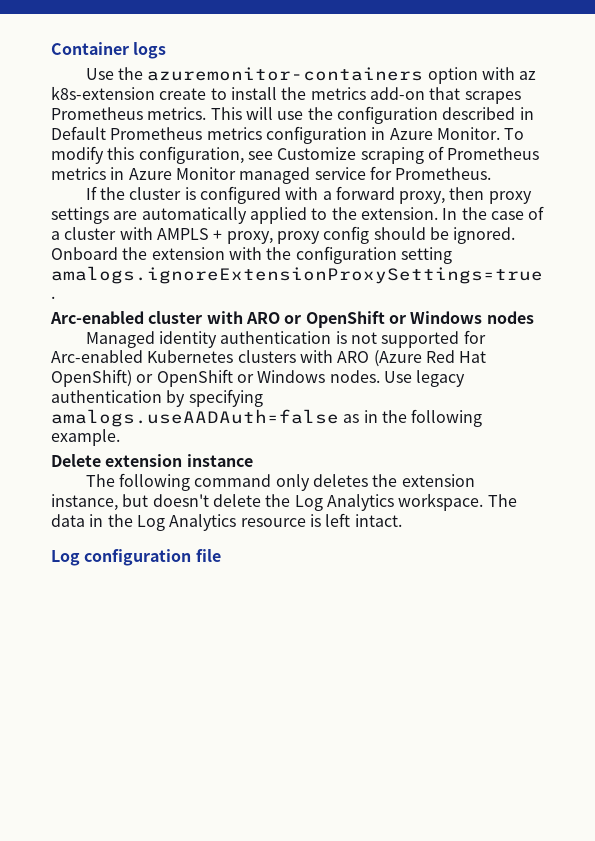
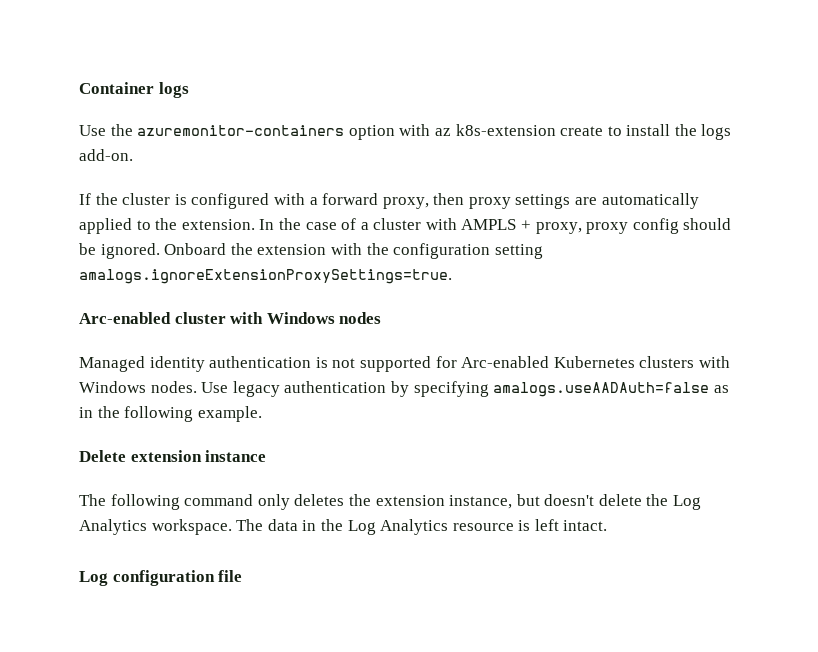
[310,87,521,104] [51,106,534,124] [51,126,525,144] [51,146,540,164] [51,166,492,184] metrics add-on that scrapes Prometheus metrics. This will use the configuration described in Default Prometheus metrics configuration in Azure Monitor. To modify this configuration, see Customize scraping of Prometheus metrics in Azure Monitor managed service for Prometheus. -> [701,124,732,140] [79,149,133,161] logs add-on.
[245,311,406,328] ARO or OpenShift or -> (264, 318) none
[337,350,487,367] [51,369,254,387] ARO (Azure Red Hat OpenShift) or OpenShift or -> (730, 362) none

